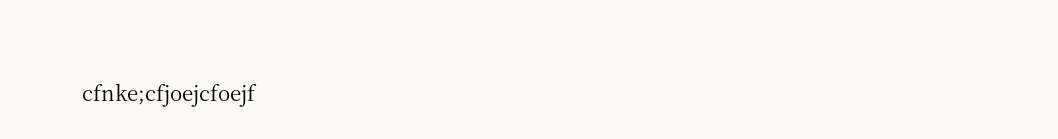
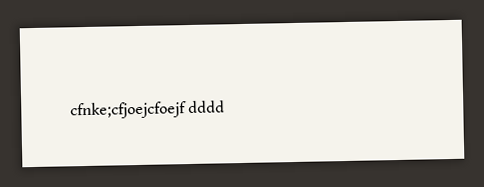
(257, 95) none -> [188,100,226,114] dddd

